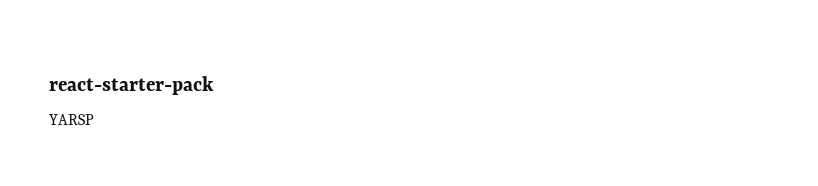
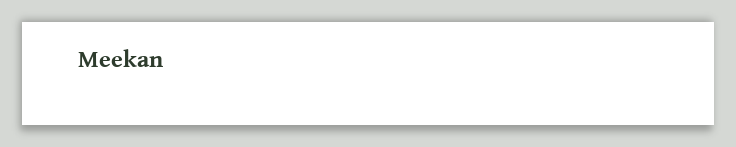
[49,76,214,95] [49,114,94,125] react-starter-pack // YARSP -> [78,49,163,67] Meekan

